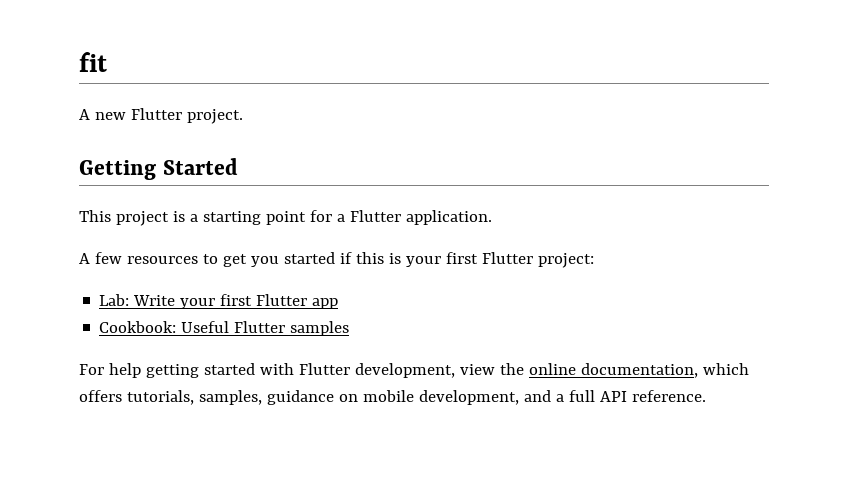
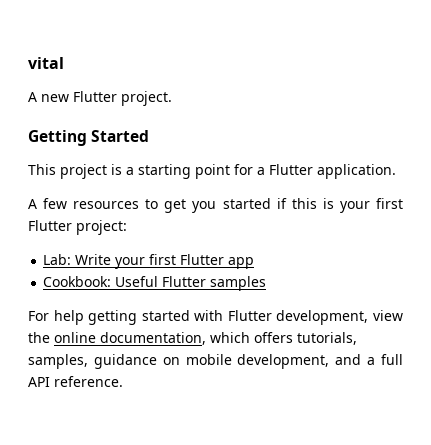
[79,52,107,72] fit -> [28,57,64,69] vital

